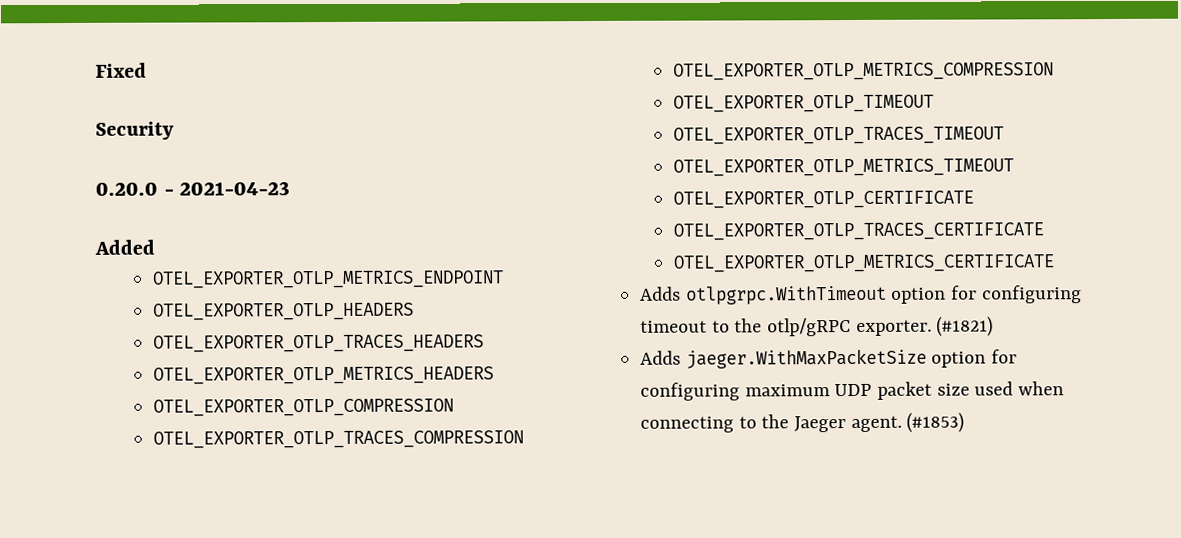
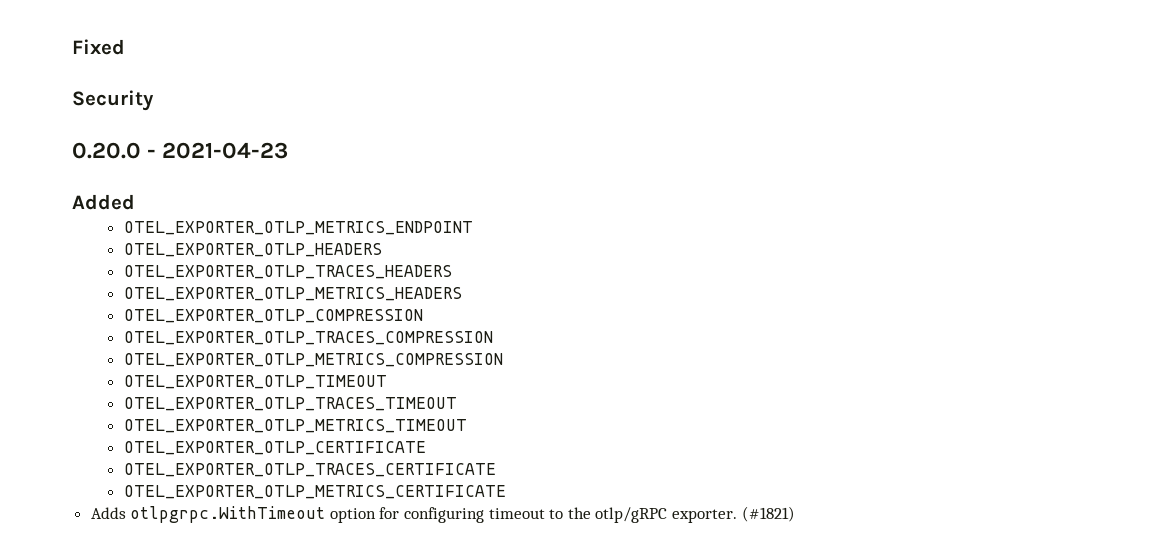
[640,348,1018,369] [640,381,1065,401] [640,412,965,433] // Adds jaeger.WithMaxPacketSize option for configuring maximum UDP packet size used when connecting to the Jaeger agent. (#1853) -> (795, 514) none

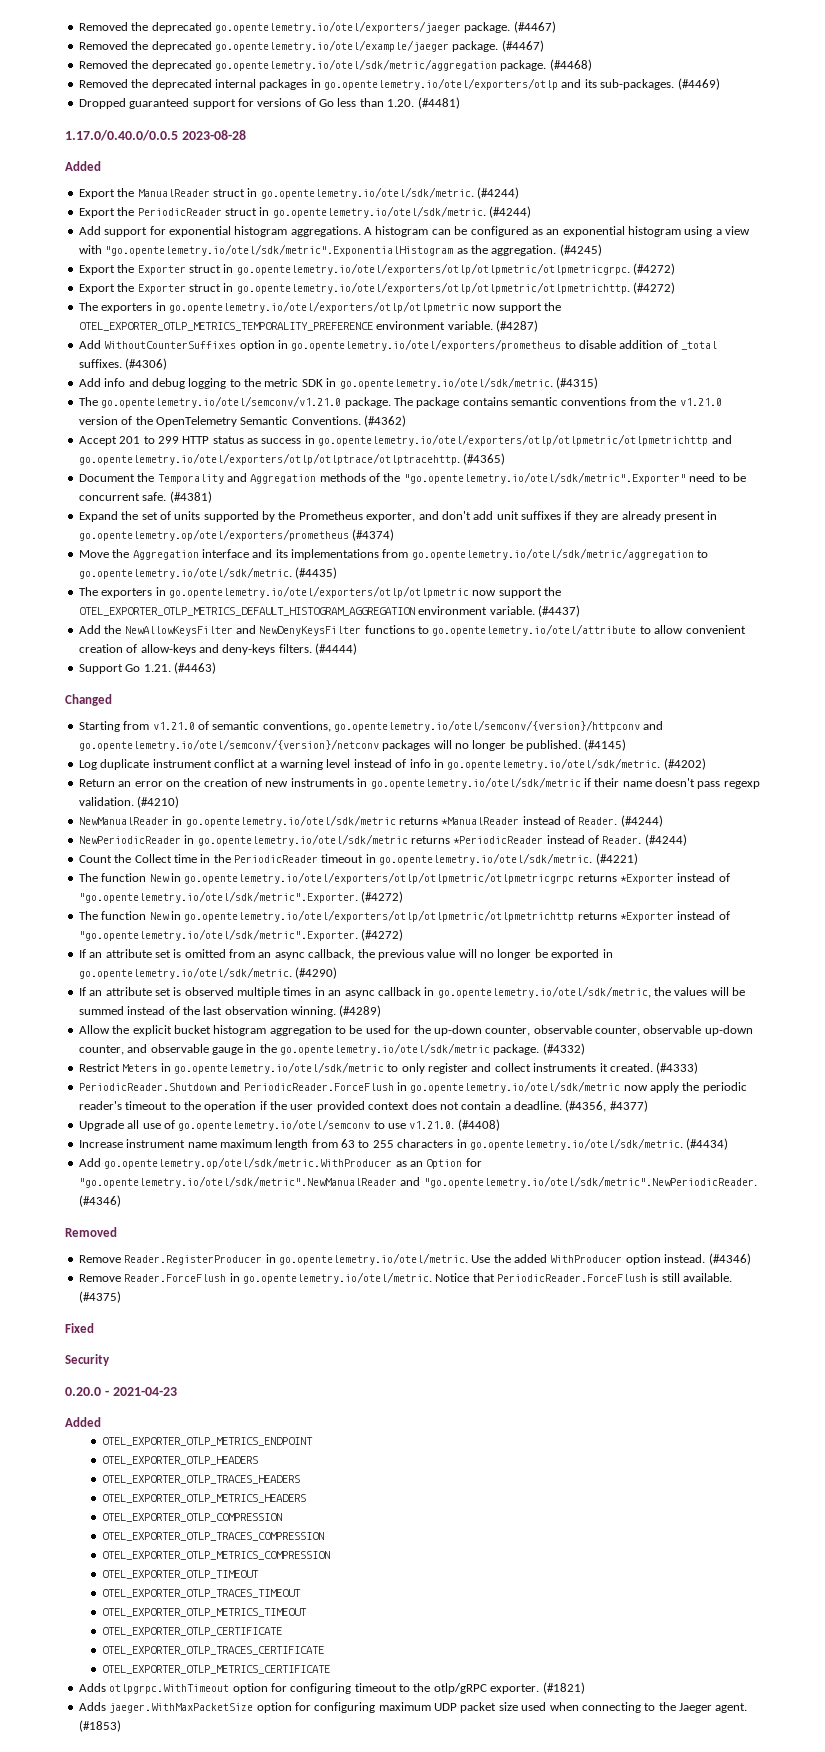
(72, 47) none -> [78,21,556,33] [78,40,544,52] [78,59,592,71] [78,78,720,90] [78,97,460,109] [65,130,246,141] [65,161,101,171] [78,187,519,199] [78,206,531,218] [78,226,751,237] [78,244,602,256] [78,263,675,275] [78,282,675,294] [78,301,561,313] [78,320,538,332] [78,339,718,351] [78,358,168,370] [78,377,598,389] [78,396,722,408] [78,415,406,427] [78,434,732,446] [78,453,506,465] [78,472,746,484] [78,491,212,503] [78,511,718,522] [78,529,395,541] [78,548,709,560] [78,567,338,579] [78,586,561,598] [78,605,580,617] [78,624,746,636] [78,643,357,655] [78,662,216,674] [65,694,112,706] [78,720,664,732] [78,739,627,751] [78,758,706,770] [78,777,760,789] [78,796,180,808] [78,815,663,827] [78,834,687,846] [78,853,638,865] [78,872,730,884] [78,891,404,903] [78,910,730,922] [78,929,404,941] [78,949,613,960] [78,967,338,979] [78,986,746,998] [78,1005,382,1017] [78,1025,753,1036] [78,1043,585,1055] [78,1062,699,1074] [78,1081,747,1093] [78,1100,648,1112] [78,1119,500,1131] [78,1138,729,1150] [78,1157,482,1169] [78,1176,757,1188] [78,1195,121,1207] [65,1227,117,1237] [78,1253,751,1265] [78,1272,733,1284] [78,1291,121,1303] Removed the deprecated go.opentelemetry.io/otel/exporters/jaeger package. (#4467) // Removed the deprecated go.opentelemetry.io/otel/example/jaeger package. (#4467) // Removed the deprecated go.opentelemetry.io/otel/sdk/metric/aggregation package. (#4468) // Removed the deprecated internal packages in go.opentelemetry.io/otel/exporters/otlp and its sub-packages. (#4469) // Dropped guaranteed support for versions of Go less than 1.20. (#4481) // 1.17.0/0.40.0/0.0.5 2023-08-28 // Added // Export the ManualReader struct in go.opentelemetry.io/otel/sdk/metric. (#4244) // Export the PeriodicReader struct in go.opentelemetry.io/otel/sdk/metric. (#4244) // Add support for exponential histogram aggregations. A histogram can be configured as an exponential histogram using a view with "go.opentelemetry.io/otel/sdk/metric".ExponentialHistogram as the aggregation. (#4245) // Export the Exporter struct in go.opentelemetry.io/otel/exporters/otlp/otlpmetric/otlpmetricgrpc. (#4272) // Export the Exporter struct in go.opentelemetry.io/otel/exporters/otlp/otlpmetric/otlpmetrichttp. (#4272) // The exporters in go.opentelemetry.io/otel/exporters/otlp/otlpmetric now support the OTEL_EXPORTER_OTLP_METRICS_TEMPORALITY_PREFERENCE environment variable. (#4287) // Add WithoutCounterSuffixes option in go.opentelemetry.io/otel/exporters/prometheus to disable addition of _total suffixes. (#4306) // Add info and debug logging to the metric SDK in go.opentelemetry.io/otel/sdk/metric. (#4315) // The go.opentelemetry.io/otel/semconv/v1.21.0 package. The package contains semantic conventions from the v1.21.0 version of the OpenTelemetry Semantic Conventions. (#4362) // Accept 201 to 299 HTTP status as success in go.opentelemetry.io/otel/exporters/otlp/otlpmetric/otlpmetrichttp and go.opentelemetry.io/otel/exporters/otlp/otlptrace/otlptracehttp. (#4365) // Document the Temporality and Aggregation methods of the "go.opentelemetry.io/otel/sdk/metric".Exporter" need to be concurrent safe. (#4381) // Expand the set of units supported by the Prometheus exporter, and don't add unit suffixes if they are already present in go.opentelemetry.op/otel/exporters/prometheus (#4374) // Move the Aggregation interface and its implementations from go.opentelemetry.io/otel/sdk/metric/aggregation to go.opentelemetry.io/otel/sdk/metric. (#4435) // The exporters in go.opentelemetry.io/otel/exporters/otlp/otlpmetric now support the OTEL_EXPORTER_OTLP_METRICS_DEFAULT_HISTOGRAM_AGGREGATION environment variable. (#4437) // Add the NewAllowKeysFilter and NewDenyKeysFilter functions to go.opentelemetry.io/otel/attribute to allow convenient creation of allow-keys and deny-keys filters. (#4444) // Support Go 1.21. (#4463) // Changed // Starting from v1.21.0 of semantic conventions, go.opentelemetry.io/otel/semconv/{version}/httpconv and go.opentelemetry.io/otel/semconv/{version}/netconv packages will no longer be published. (#4145) // Log duplicate instrument conflict at a warning level instead of info in go.opentelemetry.io/otel/sdk/metric. (#4202) // Return an error on the creation of new instruments in go.opentelemetry.io/otel/sdk/metric if their name doesn't pass regexp validation. (#4210) // NewManualReader in go.opentelemetry.io/otel/sdk/metric returns *ManualReader instead of Reader. (#4244) // NewPeriodicReader in go.opentelemetry.io/otel/sdk/metric returns *PeriodicReader instead of Reader. (#4244) // Count the Collect time in the PeriodicReader timeout in go.opentelemetry.io/otel/sdk/metric. (#4221) // The function New in go.opentelemetry.io/otel/exporters/otlp/otlpmetric/otlpmetricgrpc returns *Exporter instead of "go.opentelemetry.io/otel/sdk/metric".Exporter. (#4272) // The function New in go.opentelemetry.io/otel/exporters/otlp/otlpmetric/otlpmetrichttp returns *Exporter instead of "go.opentelemetry.io/otel/sdk/metric".Exporter. (#4272) // If an attribute set is omitted from an async callback, the previous value will no longer be exported in go.opentelemetry.io/otel/sdk/metric. (#4290) // If an attribute set is observed multiple times in an async callback in go.opentelemetry.io/otel/sdk/metric, the values will be summed instead of the last observation winning. (#4289) // Allow the explicit bucket histogram aggregation to be used for the up-down counter, observable counter, observable up-down counter, and observable gauge in the go.opentelemetry.io/otel/sdk/metric package. (#4332) // Restrict Meters in go.opentelemetry.io/otel/sdk/metric to only register and collect instruments it created. (#4333) // PeriodicReader.Shutdown and PeriodicReader.ForceFlush in go.opentelemetry.io/otel/sdk/metric now apply the periodic reader's timeout to the operation if the user provided context does not contain a deadline. (#4356, #4377) // Upgrade all use of go.opentelemetry.io/otel/semconv to use v1.21.0. (#4408) // Increase instrument name maximum length from 63 to 255 characters in go.opentelemetry.io/otel/sdk/metric. (#4434) // Add go.opentelemetry.op/otel/sdk/metric.WithProducer as an Option for "go.opentelemetry.io/otel/sdk/metric".NewManualReader and "go.opentelemetry.io/otel/sdk/metric".NewPeriodicReader. (#4346) // Removed // Remove Reader.RegisterProducer in go.opentelemetry.io/otel/metric. Use the added WithProducer option instead. (#4346) // Remove Reader.ForceFlush in go.opentelemetry.io/otel/metric. Notice that PeriodicReader.ForceFlush is still available. (#4375) //
(795, 514) none -> [78,1702,748,1713] [78,1720,121,1732] // Adds jaeger.WithMaxPacketSize option for configuring maximum UDP packet size used when connecting to the Jaeger agent. (#1853)

